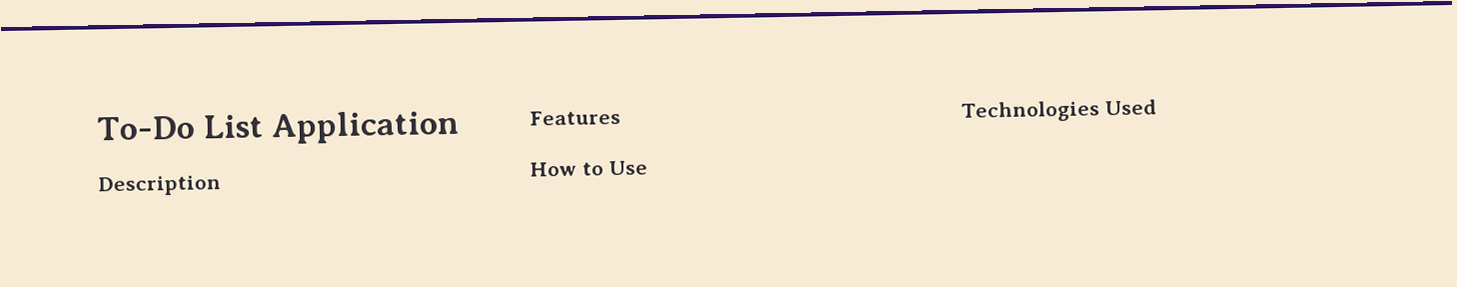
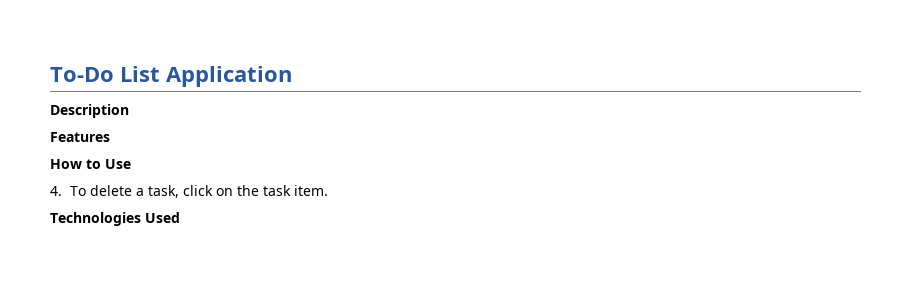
(648, 168) none -> [50,185,328,198] // 4. To delete a task, click on the task item.

